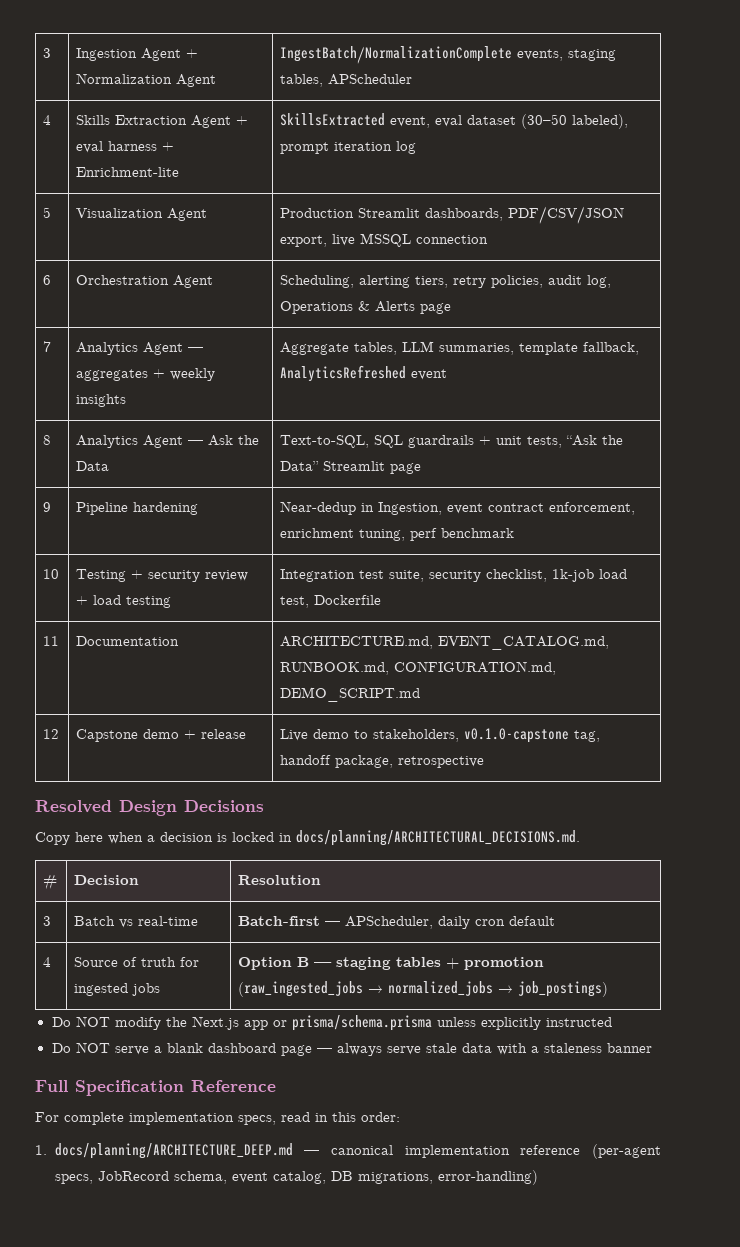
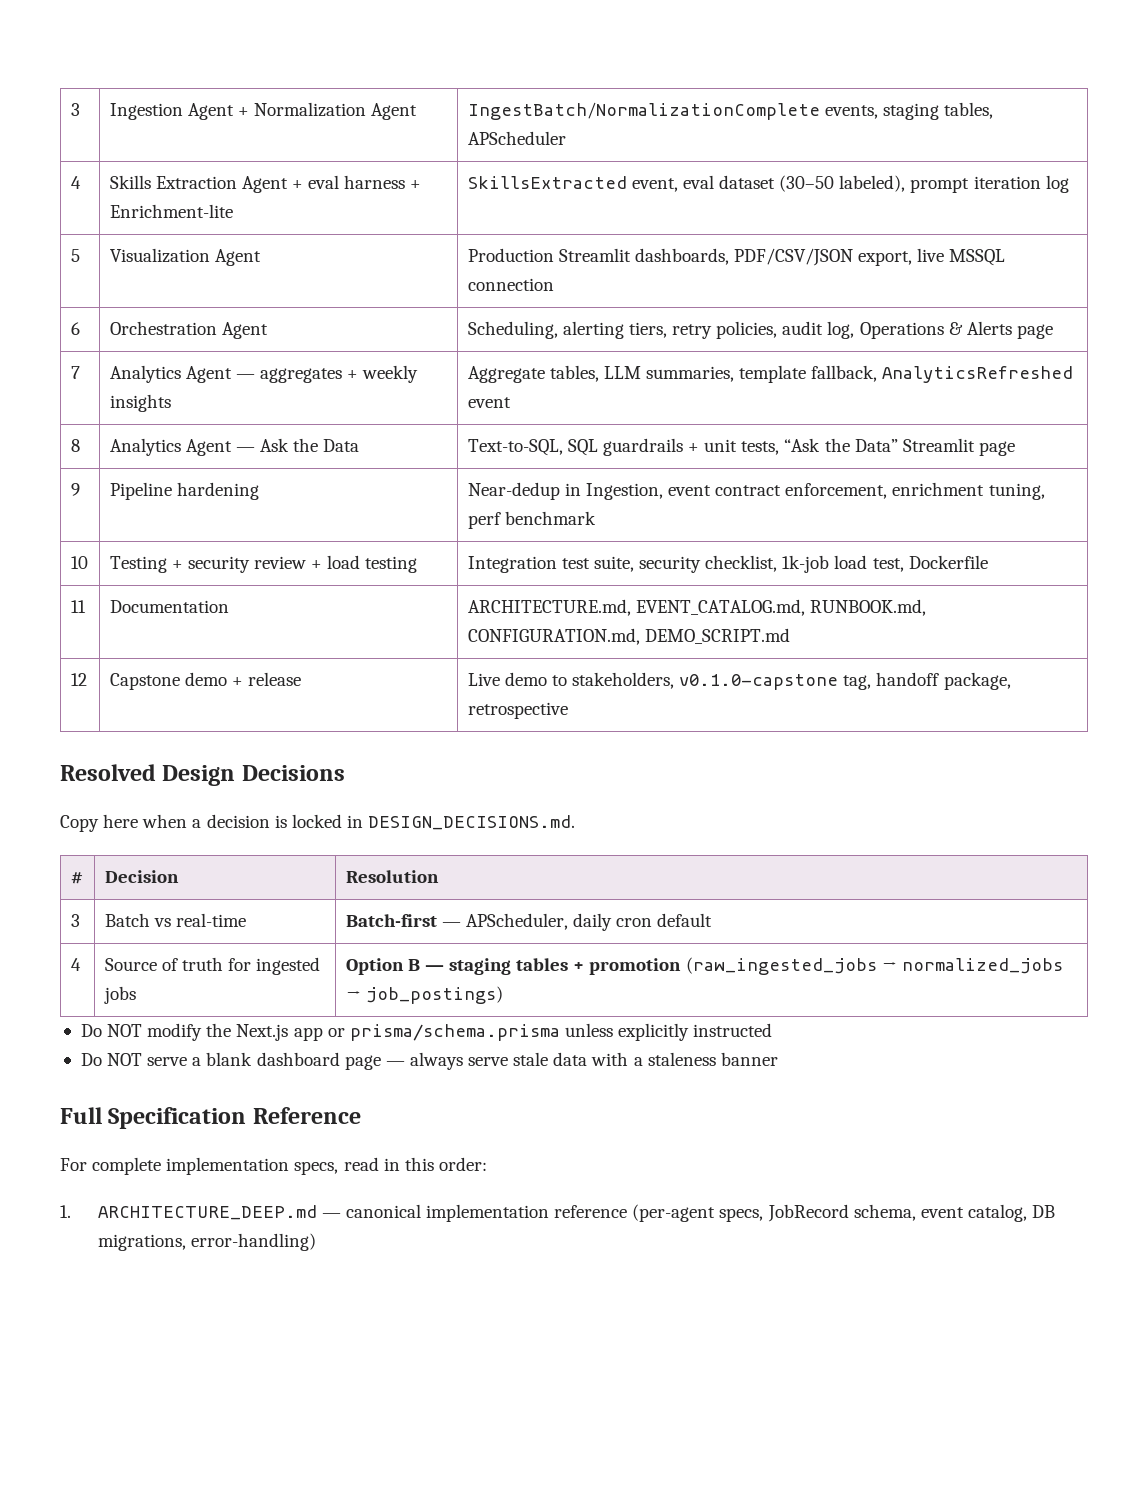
[296,830,580,846] docs/planning/ARCHITECTURAL_DECISIONS.md. -> [368,815,576,830] DESIGN_DECISIONS.md.
[54,1143,293,1159] docs/planning/ARCHITECTURE_DEEP.md -> [97,1205,317,1220] ARCHITECTURE_DEEP.md

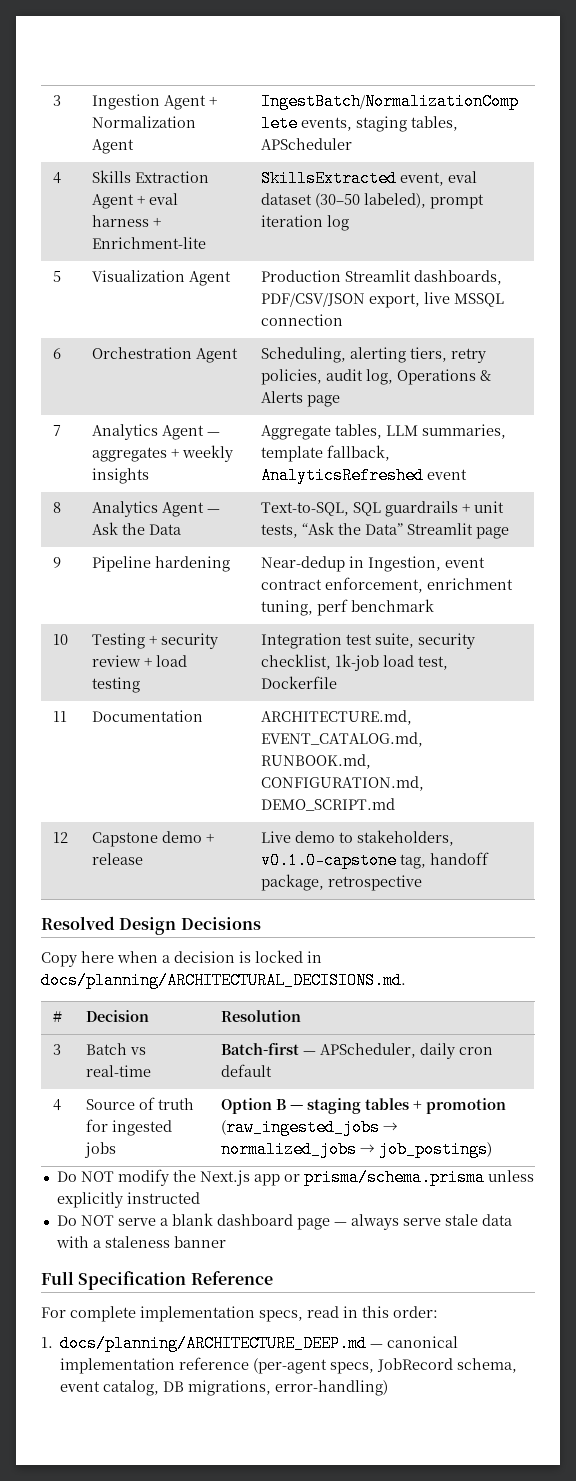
[368,815,576,830] DESIGN_DECISIONS.md. -> [41,972,406,989] docs/planning/ARCHITECTURAL_DECISIONS.md.
[97,1205,317,1220] ARCHITECTURE_DEEP.md -> [60,1335,368,1352] docs/planning/ARCHITECTURE_DEEP.md

